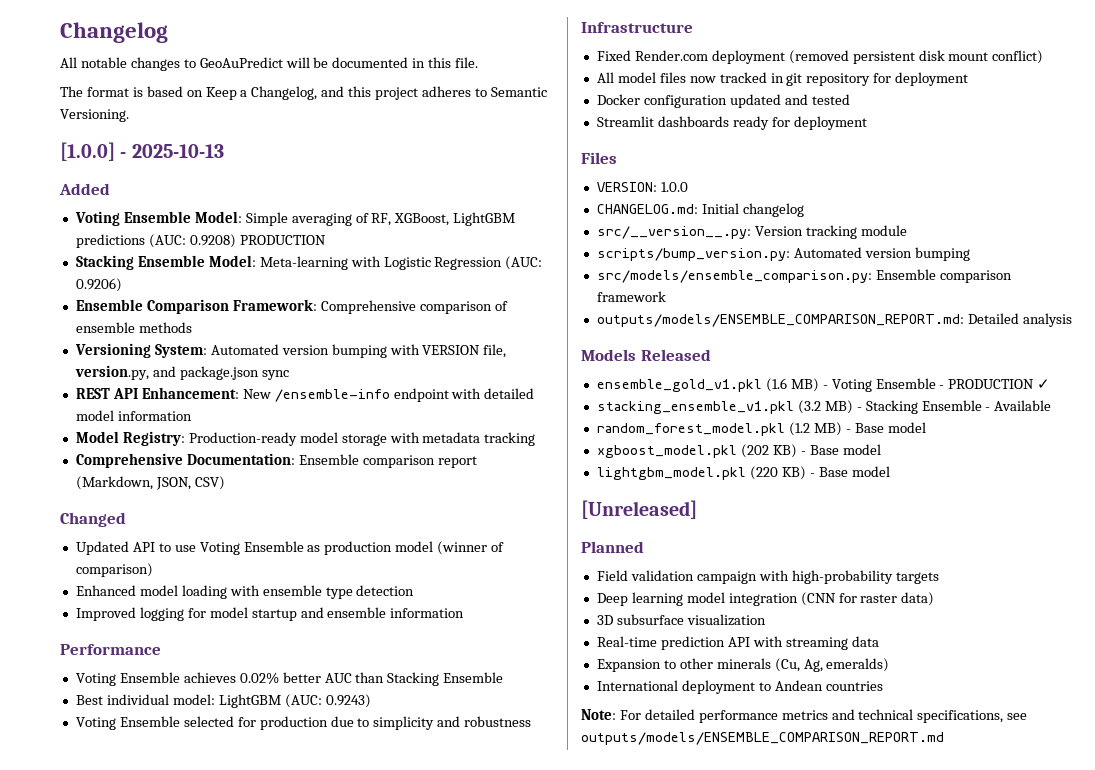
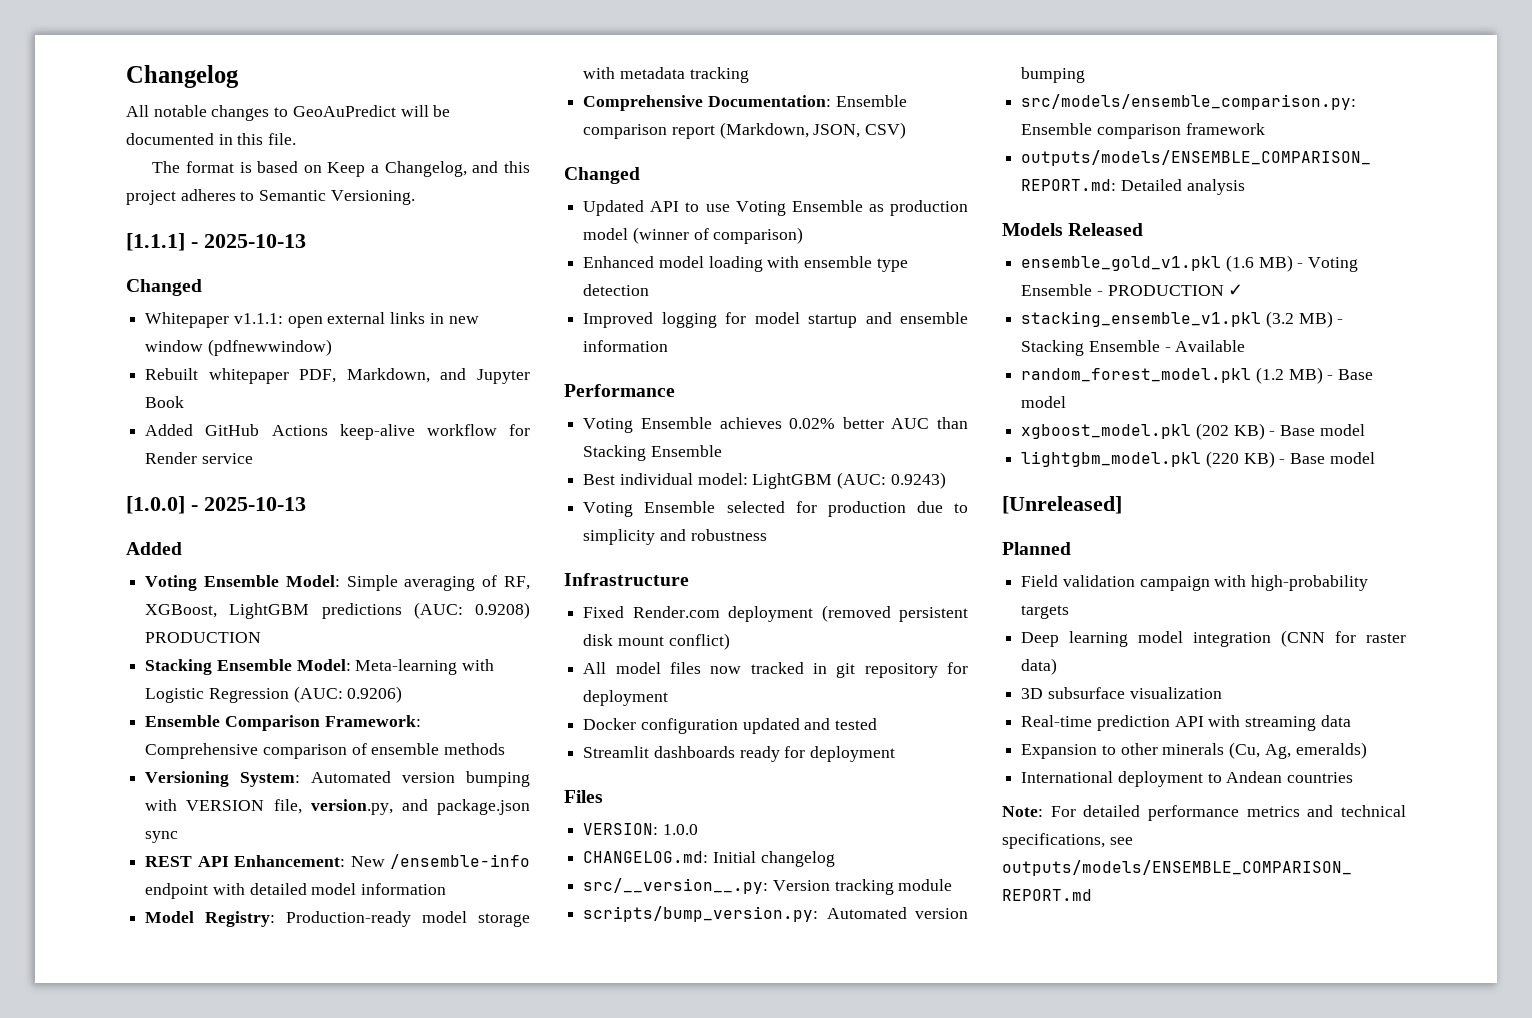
(129, 115) none -> [126,233,306,251] [126,279,202,296] [145,312,479,328] [145,339,332,356] [145,368,530,384] [145,396,185,408] [145,424,530,440] [145,452,253,464] // [1.1.1] - 2025-10-13 // Changed // Whitepaper v1.1.1: open external links in new window (pdfnewwindow) // Rebuilt whitepaper PDF, Markdown, and Jupyter Book // Added GitHub Actions keep-alive workflow for Render service

